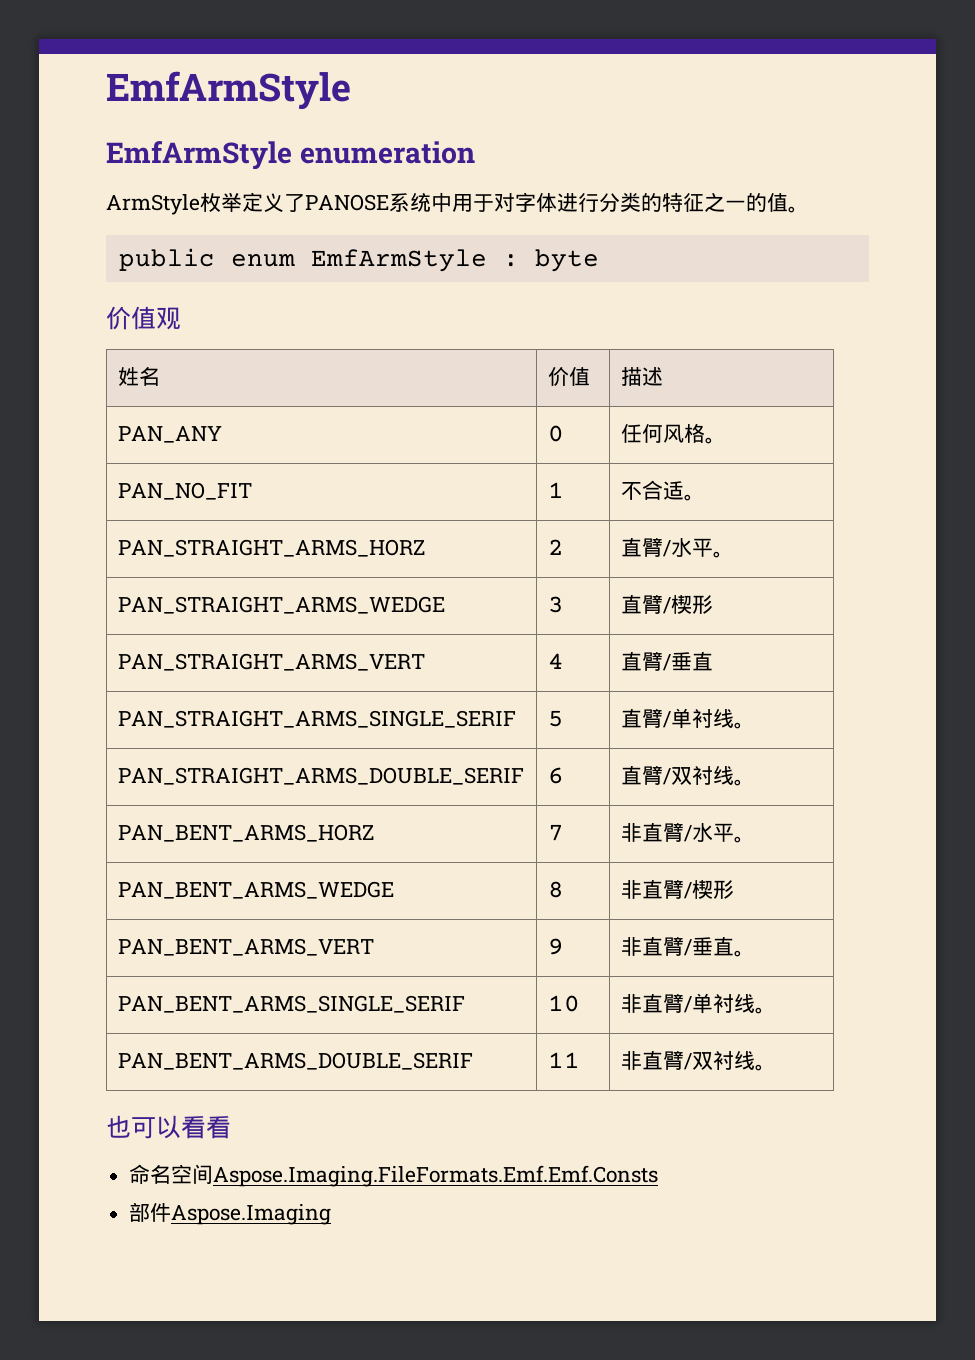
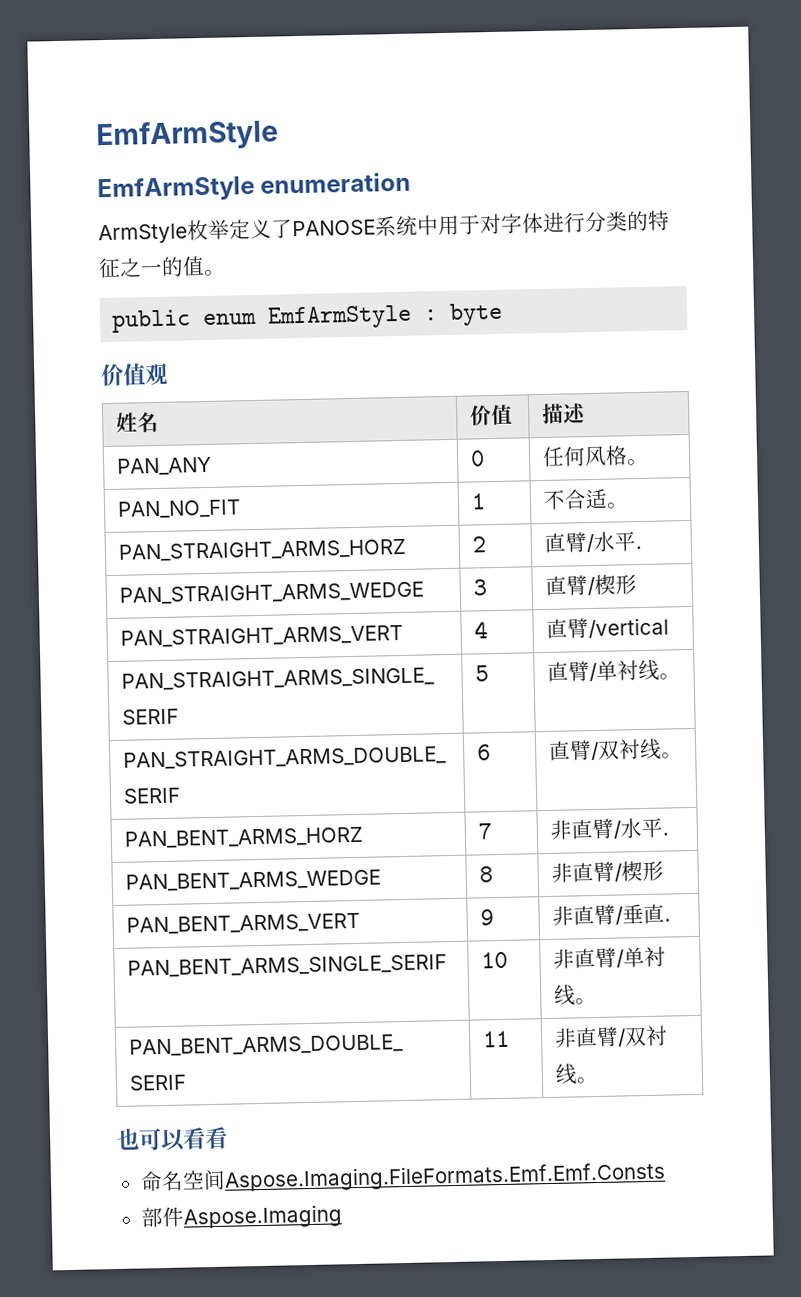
[712,551,734,558] 。 -> [634,545,642,550] .
[662,652,713,671] /垂直 -> [587,617,669,639] /vertical
[733,836,755,843] 。 -> [661,832,669,836] .
[733,950,755,957] 。 -> [663,918,671,922] .

